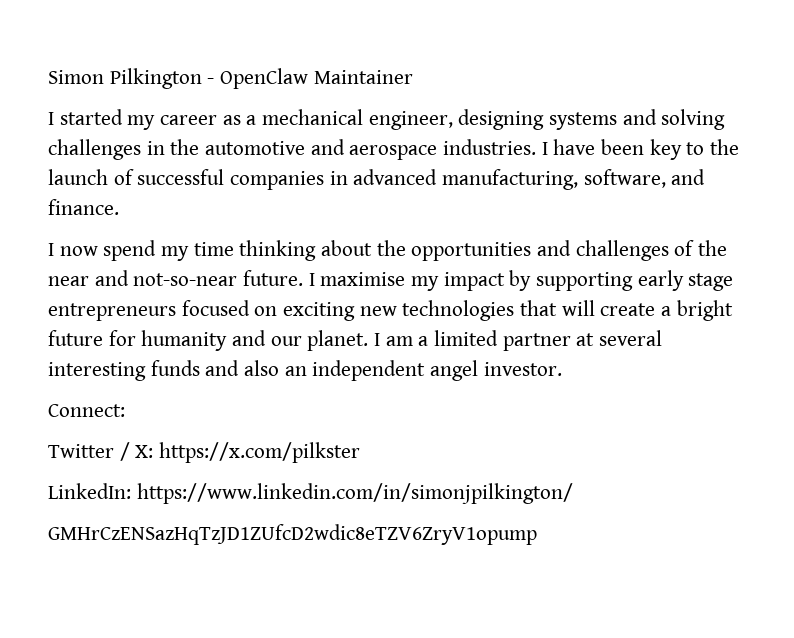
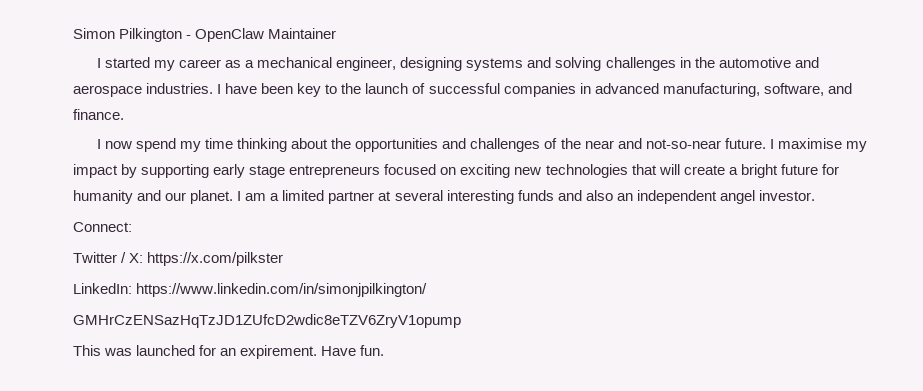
(537, 534) none -> [73,345,385,359] // This was launched for an expirement. Have fun.

